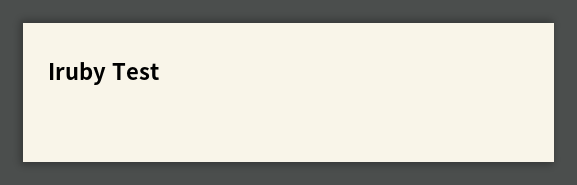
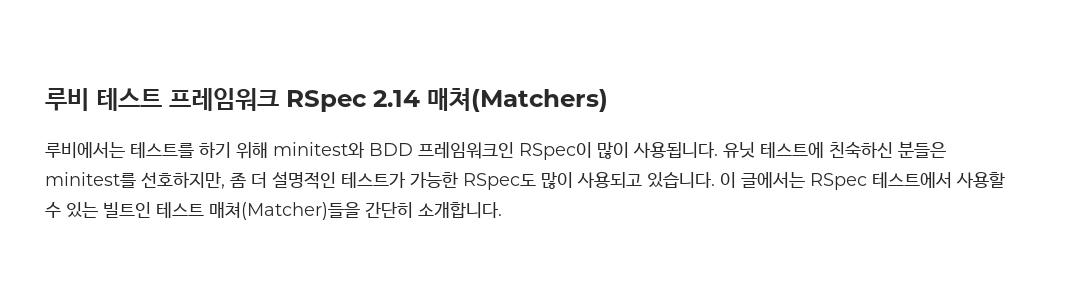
[48,62,159,85] Iruby Test -> [45,88,608,112] [45,141,946,160] [45,171,1005,190] [45,202,502,220] 루비 테스트 프레임워크 RSpec 2.14 매쳐(Matchers) // 루비에서는 테스트를 하기 위해 minitest와 BDD 프레임워크인 RSpec이 많이 사용됩니다. 유닛 테스트에 친숙하신 분들은 minitest를 선호하지만, 좀 더 설명적인 테스트가 가능한 RSpec도 많이 사용되고 있습니다. 이 글에서는 RSpec 테스트에서 사용할 수 있는 빌트인 테스트 매쳐(Matcher)들을 간단히 소개합니다.

